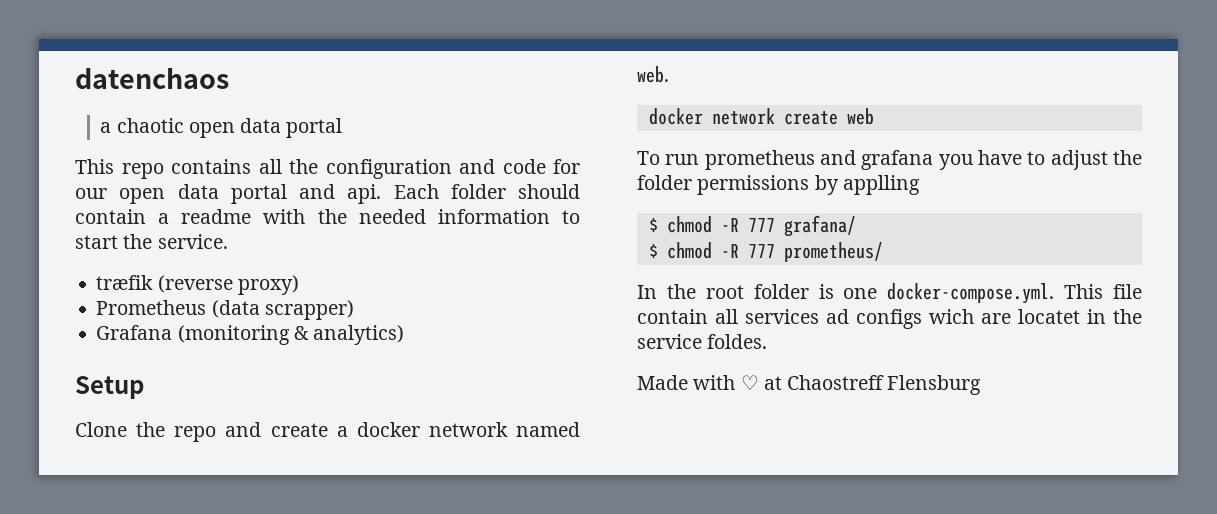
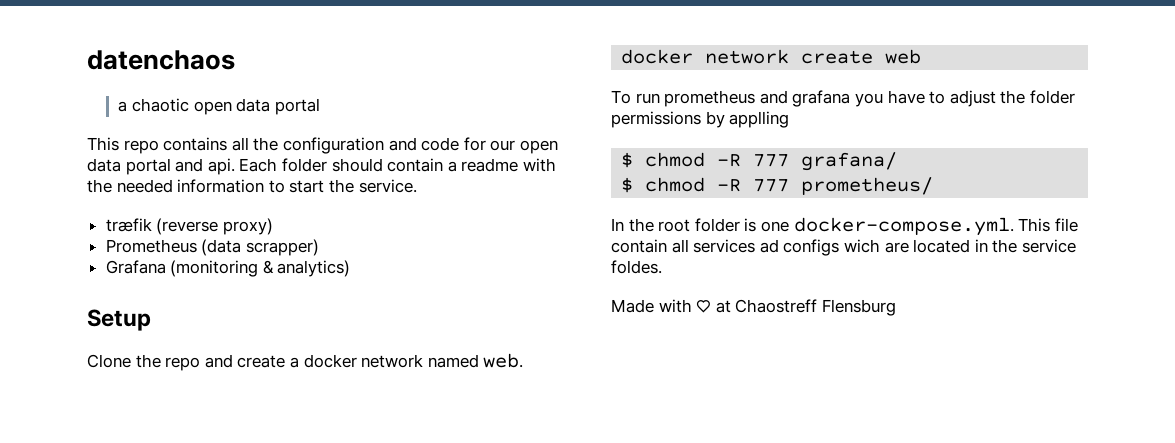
[1018,309,1080,324] locatet -> [913,239,971,253] located

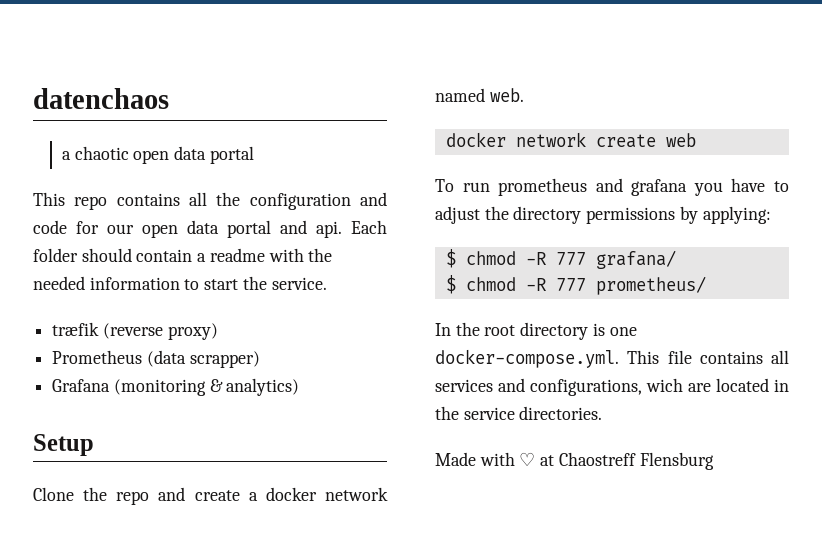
[1029,90,1075,104] folder -> [513,206,582,224] directory
[729,111,790,128] applling -> [702,206,771,224] applying:
[694,218,740,232] folder -> [520,322,589,340] directory
[611,239,667,253] contain -> [699,351,763,364] contains
[759,239,840,256] ad configs -> [498,378,642,396] and configurations,
[611,260,662,274] foldes. -> [519,406,603,420] directories.

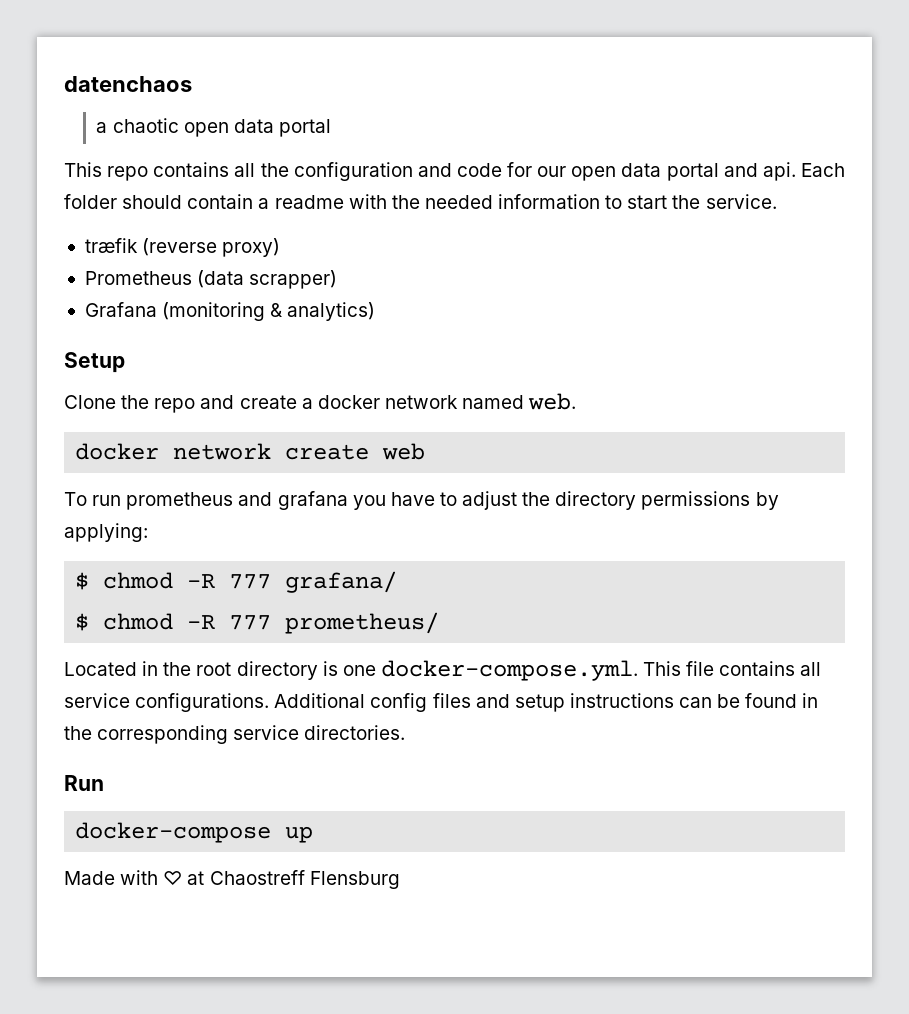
[435,323,451,336] In -> [64,661,159,676] Located in
[435,378,789,396] [435,406,459,420] services and configurations, wich are located in the -> [64,693,819,712] [64,725,229,744] service configurations. Additional config files and setup instructions can be found in the corresponding
(603, 413) none -> [64,775,104,791] [75,822,314,843] // Run // docker-compose up

